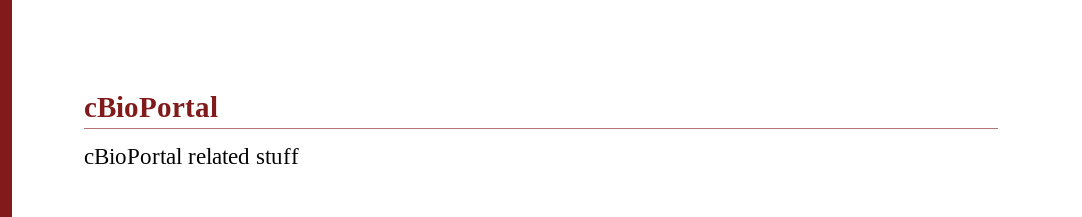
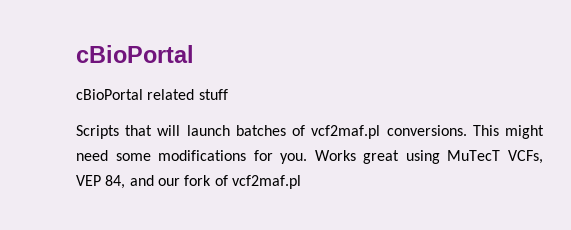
(300, 156) none -> [76,125,544,139] [76,150,543,164] [76,175,301,189] // Scripts that will launch batches of vcf2maf.pl conversions. This might need some modifications for you. Works great using MuTecT VCFs, VEP 84, and our fork of vcf2maf.pl

